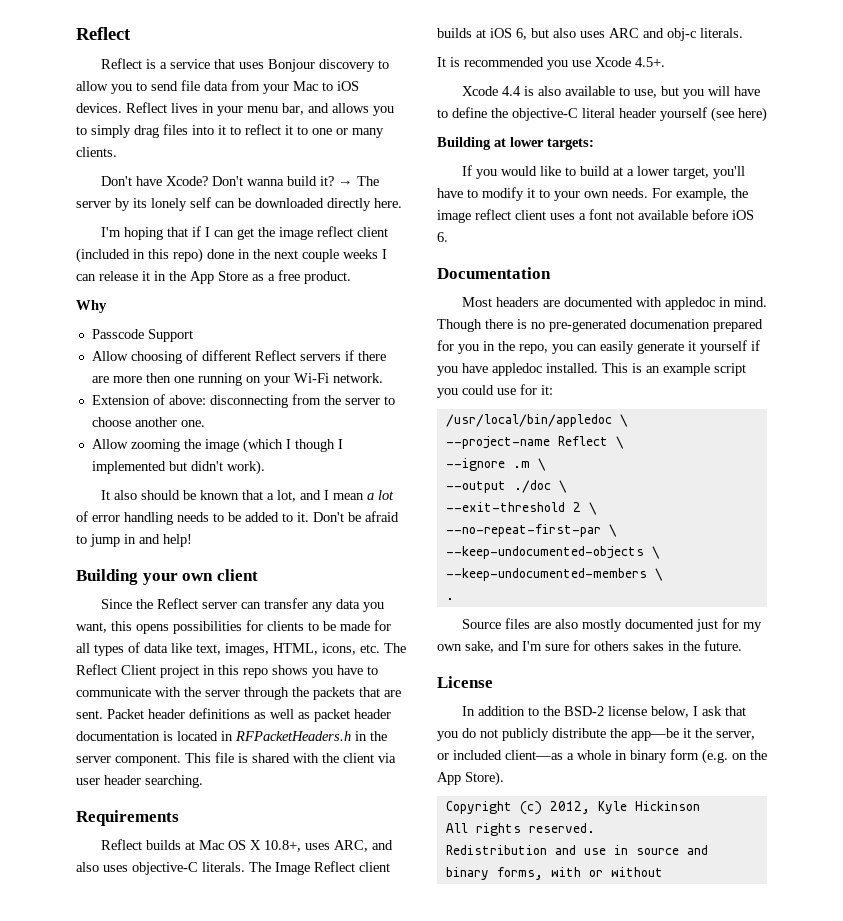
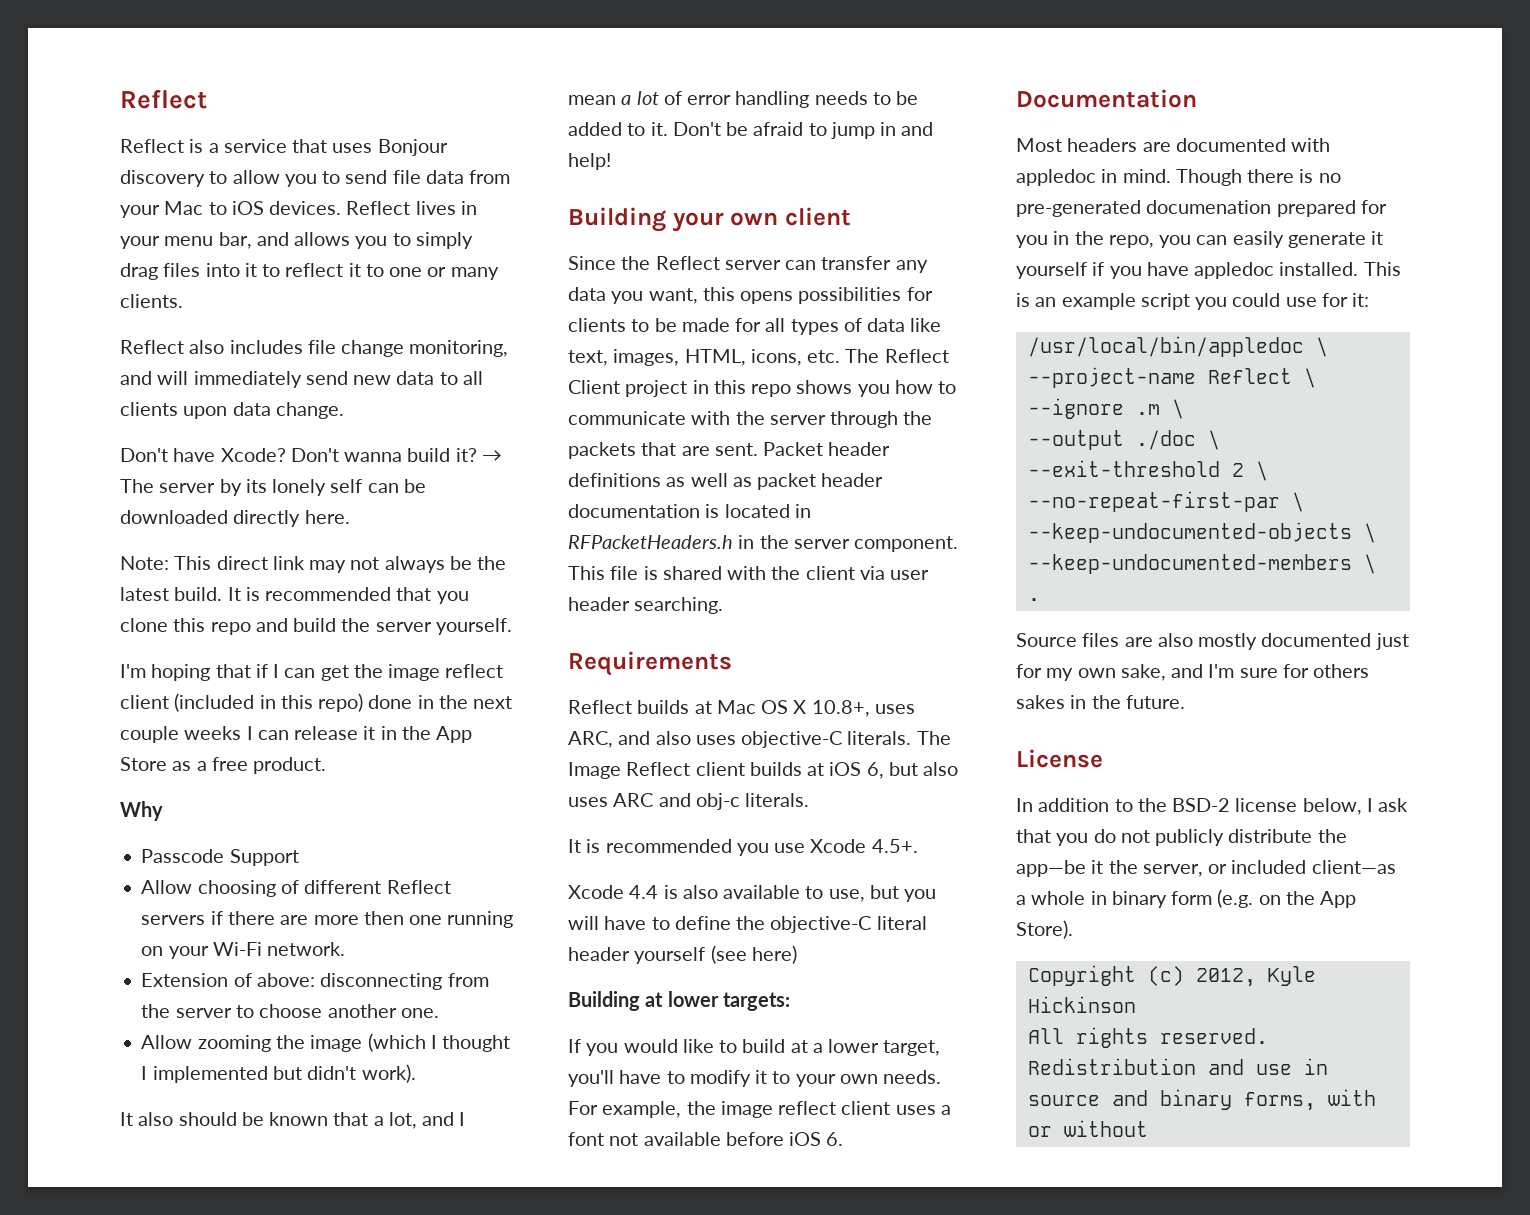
(117, 152) none -> [120,340,509,357] [120,371,483,388] [120,402,344,419] // Reflect also includes file change monitoring, and will immediately send new data to all clients upon data change.
(402, 203) none -> [120,556,507,573] [120,587,469,604] [120,618,512,635] // Note: This direct link may not always be the latest build. It is recommended that you clone this repo and build the server yourself.
[294,439,335,452] though -> [442,1035,511,1052] thought
[337,665,363,675] have -> [894,380,933,394] how

